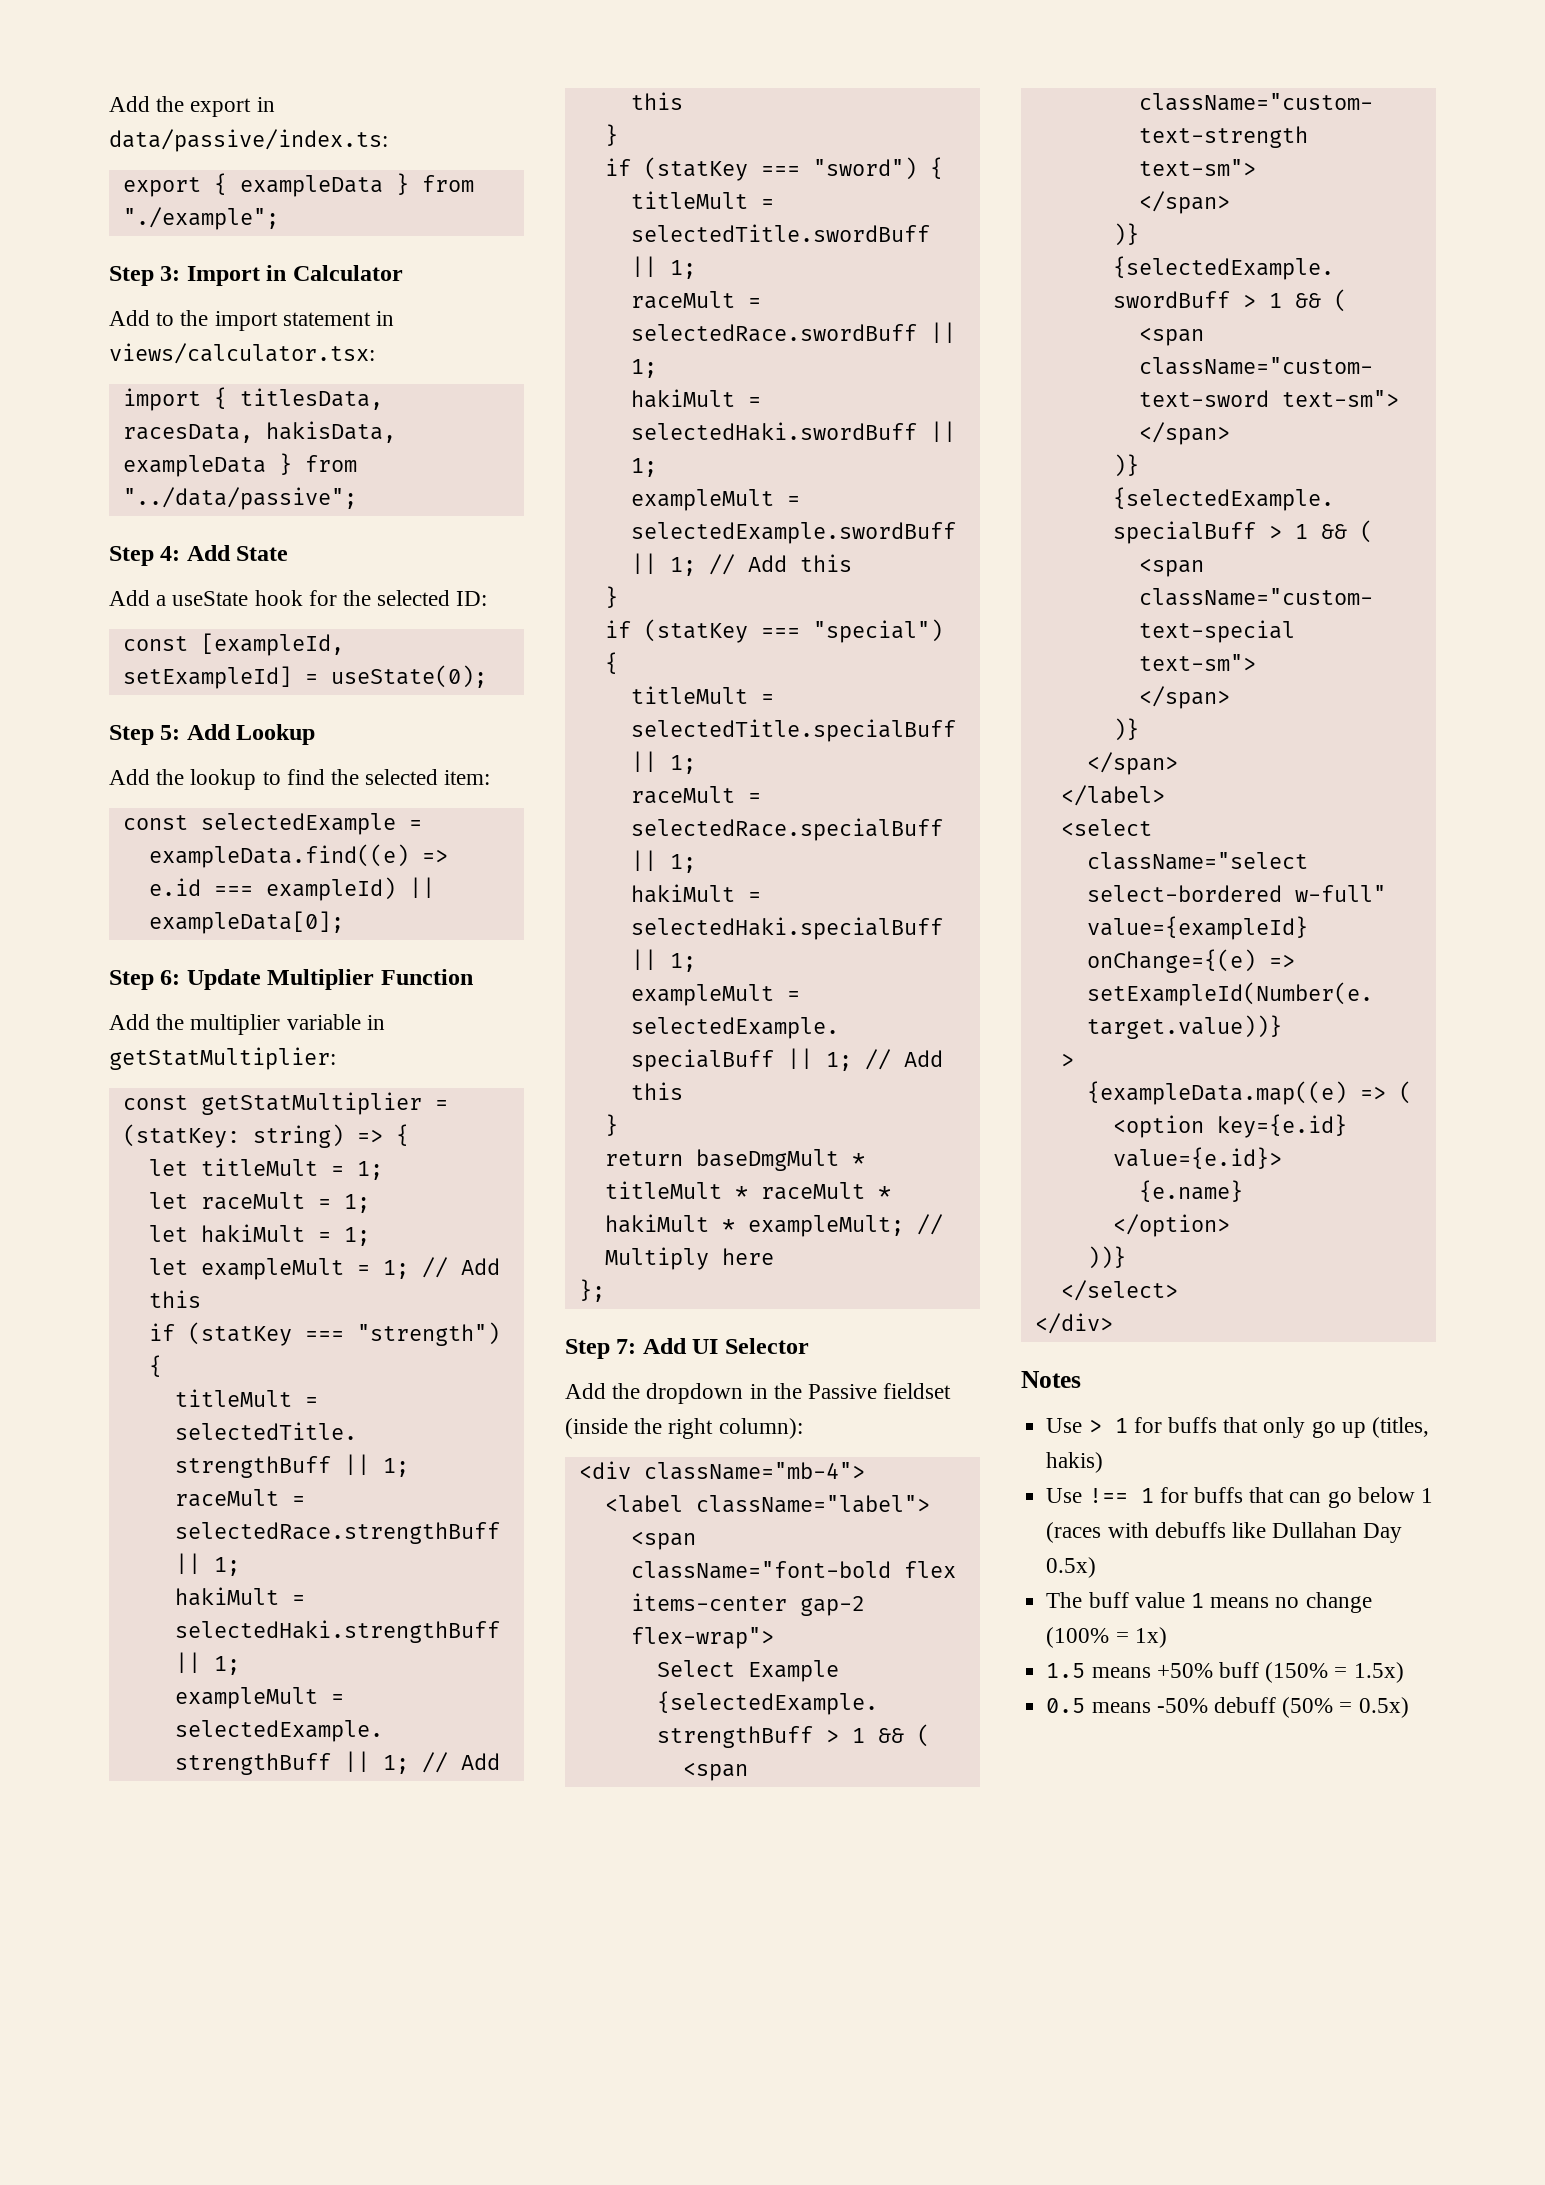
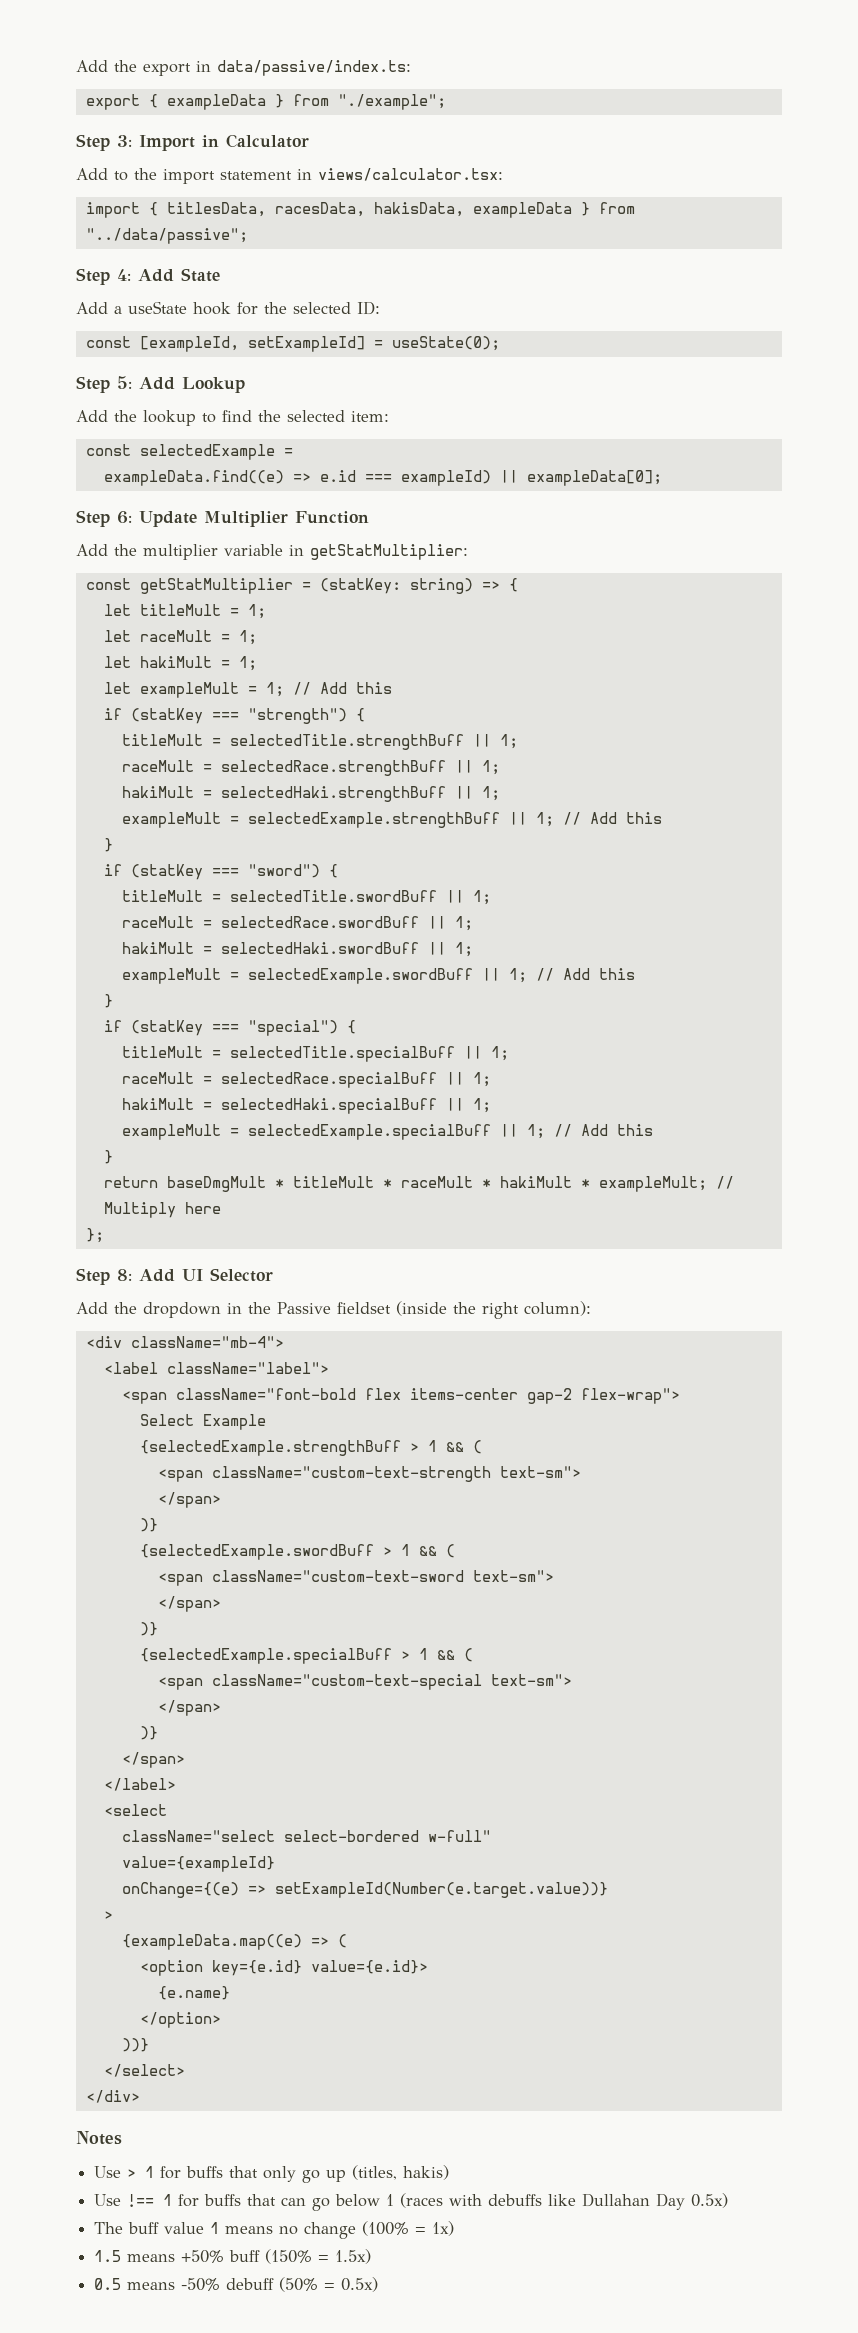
[616,1339,637,1354] 7: -> [117,1269,132,1281] 8:

